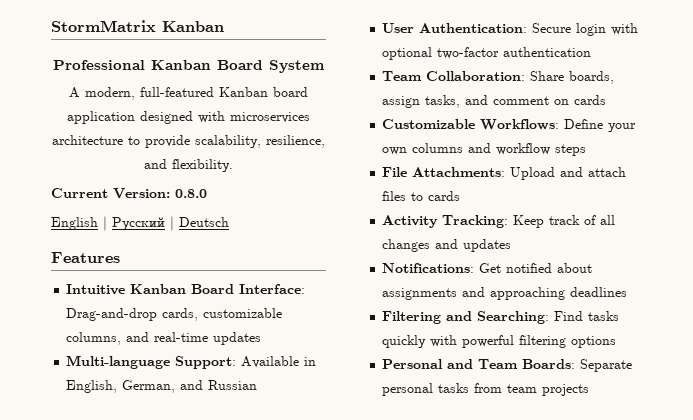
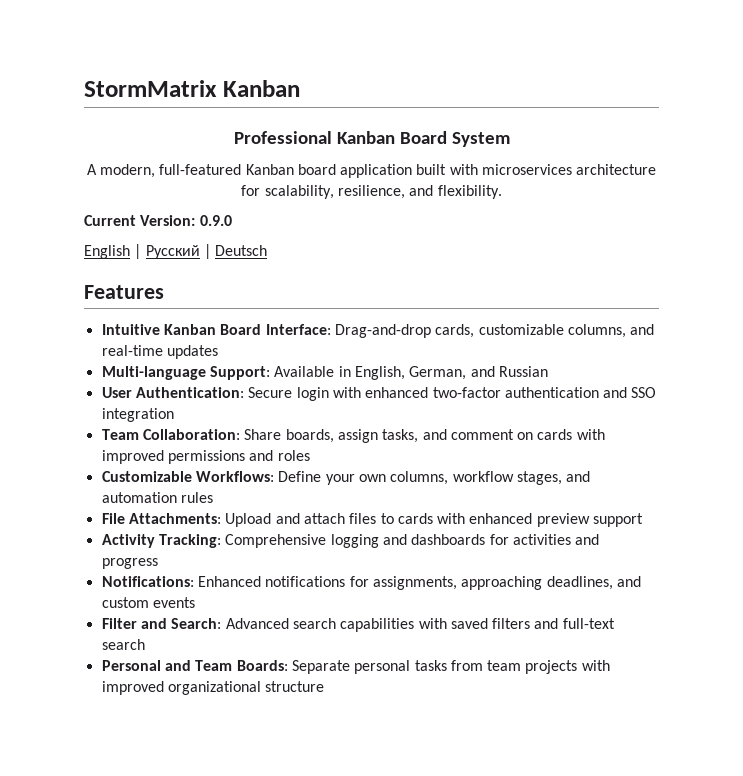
[140,111,193,124] designed -> [416,164,447,175] built
[128,135,190,148] to provide -> [241,185,261,196] for
[175,189,207,198] 0.8.0 -> [199,215,232,226] 0.9.0
[382,47,433,60] optional -> [365,387,429,398] enhanced
(592, 52) none -> [603,387,657,398] [101,408,174,422] and SSO integration
(607, 100) none -> [576,429,605,440] [101,450,310,464] with improved permissions and roles
[412,143,587,156] columns and workflow steps -> [390,471,591,485] [101,492,213,503] columns, workflow stages, and automation rules
[382,215,616,228] [382,239,512,252] [382,263,593,273] [382,287,628,300] [382,311,620,324] [382,335,617,348] // Activity Tracking: Keep track of all changes and updates // Notifications: Get notified about assignments and approaching deadlines // Filtering and Searching: Find tasks quickly with powerful filtering options -> [437,513,644,527] [101,534,600,548] [101,558,158,569] [101,576,641,590] [101,597,195,608] [101,618,615,632] [101,639,145,650] with enhanced preview support // Activity Tracking: Comprehensive logging and dashboards for activities and progress // Notifications: Enhanced notifications for assignments, approaching deadlines, and custom events // Filter and Search: Advanced search capabilities with saved filters and full-text search
(590, 390) none -> [581,660,610,671] [101,681,325,695] with improved organizational structure

